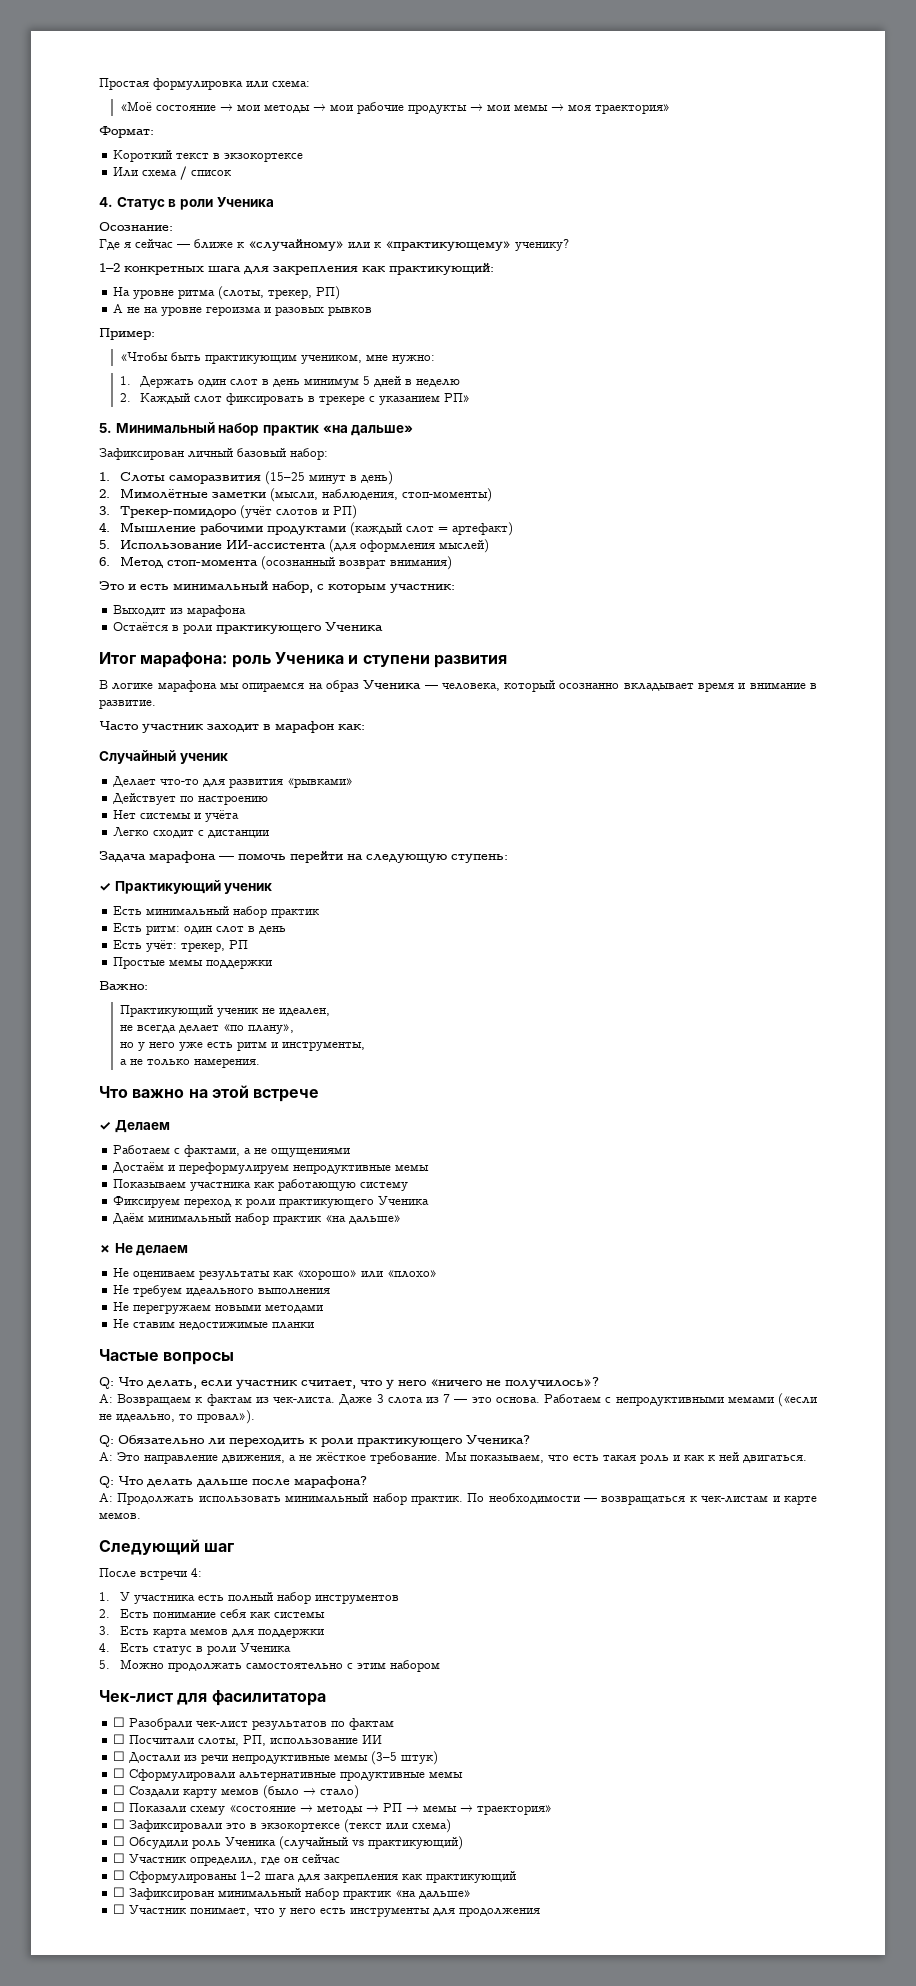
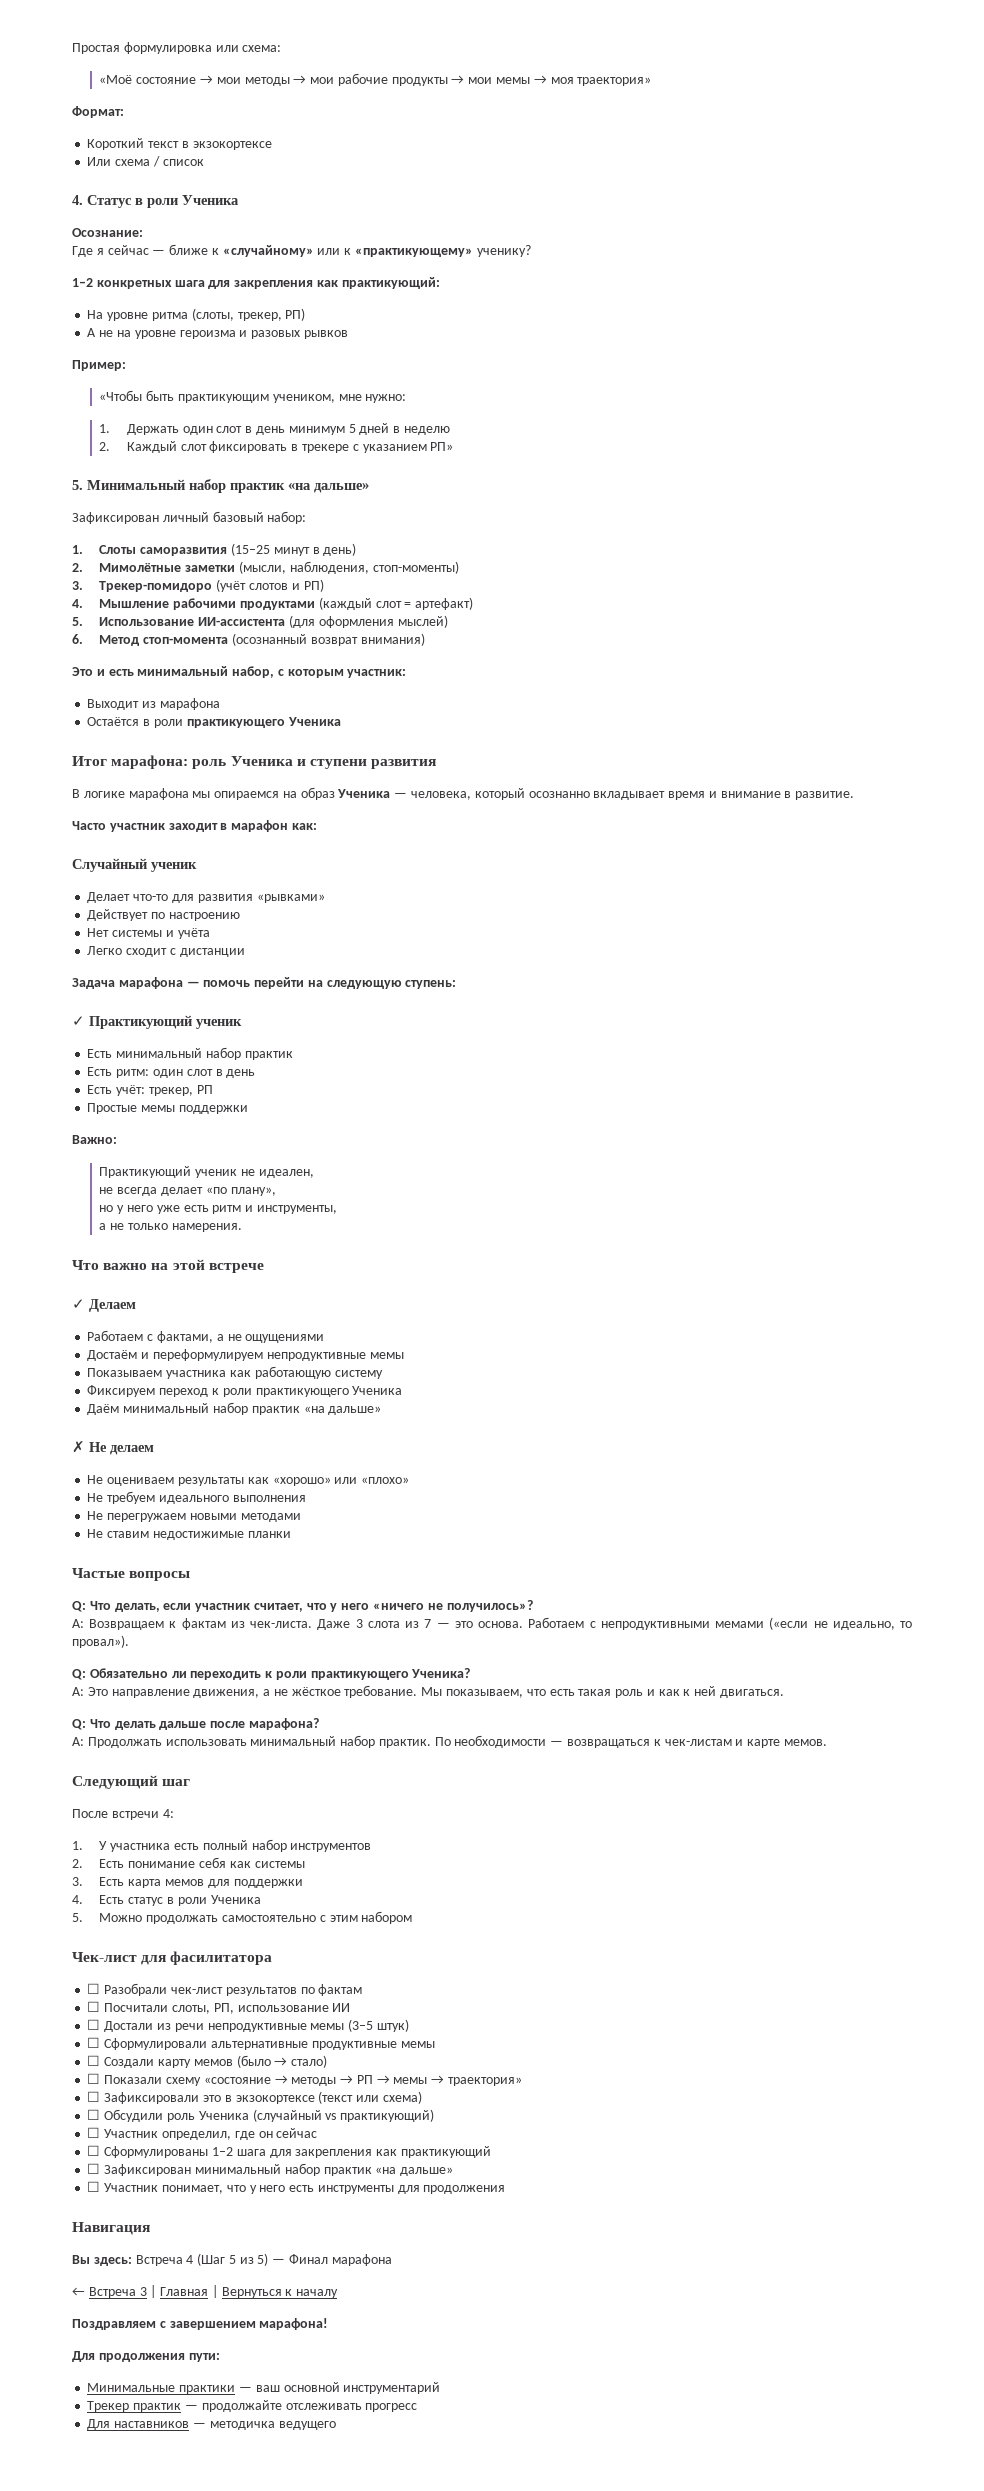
(540, 1912) none -> [72,2222,150,2235] [72,2253,392,2266] [72,2285,339,2298] [72,2318,329,2330] [72,2351,220,2362] [87,2382,441,2394] [87,2400,418,2412] [87,2419,336,2430] // Навигация // Вы здесь: Встреча 4 (Шаг 5 из 5) — Финал марафона // ← Встреча 3 | Главная | Вернуться к началу // Поздравляем с завершением марафона! // Для продолжения пути: // Минимальные практики — ваш основной инструментарий // Трекер практик — продолжайте отслеживать прогресс // Для наставников — методичка ведущего

